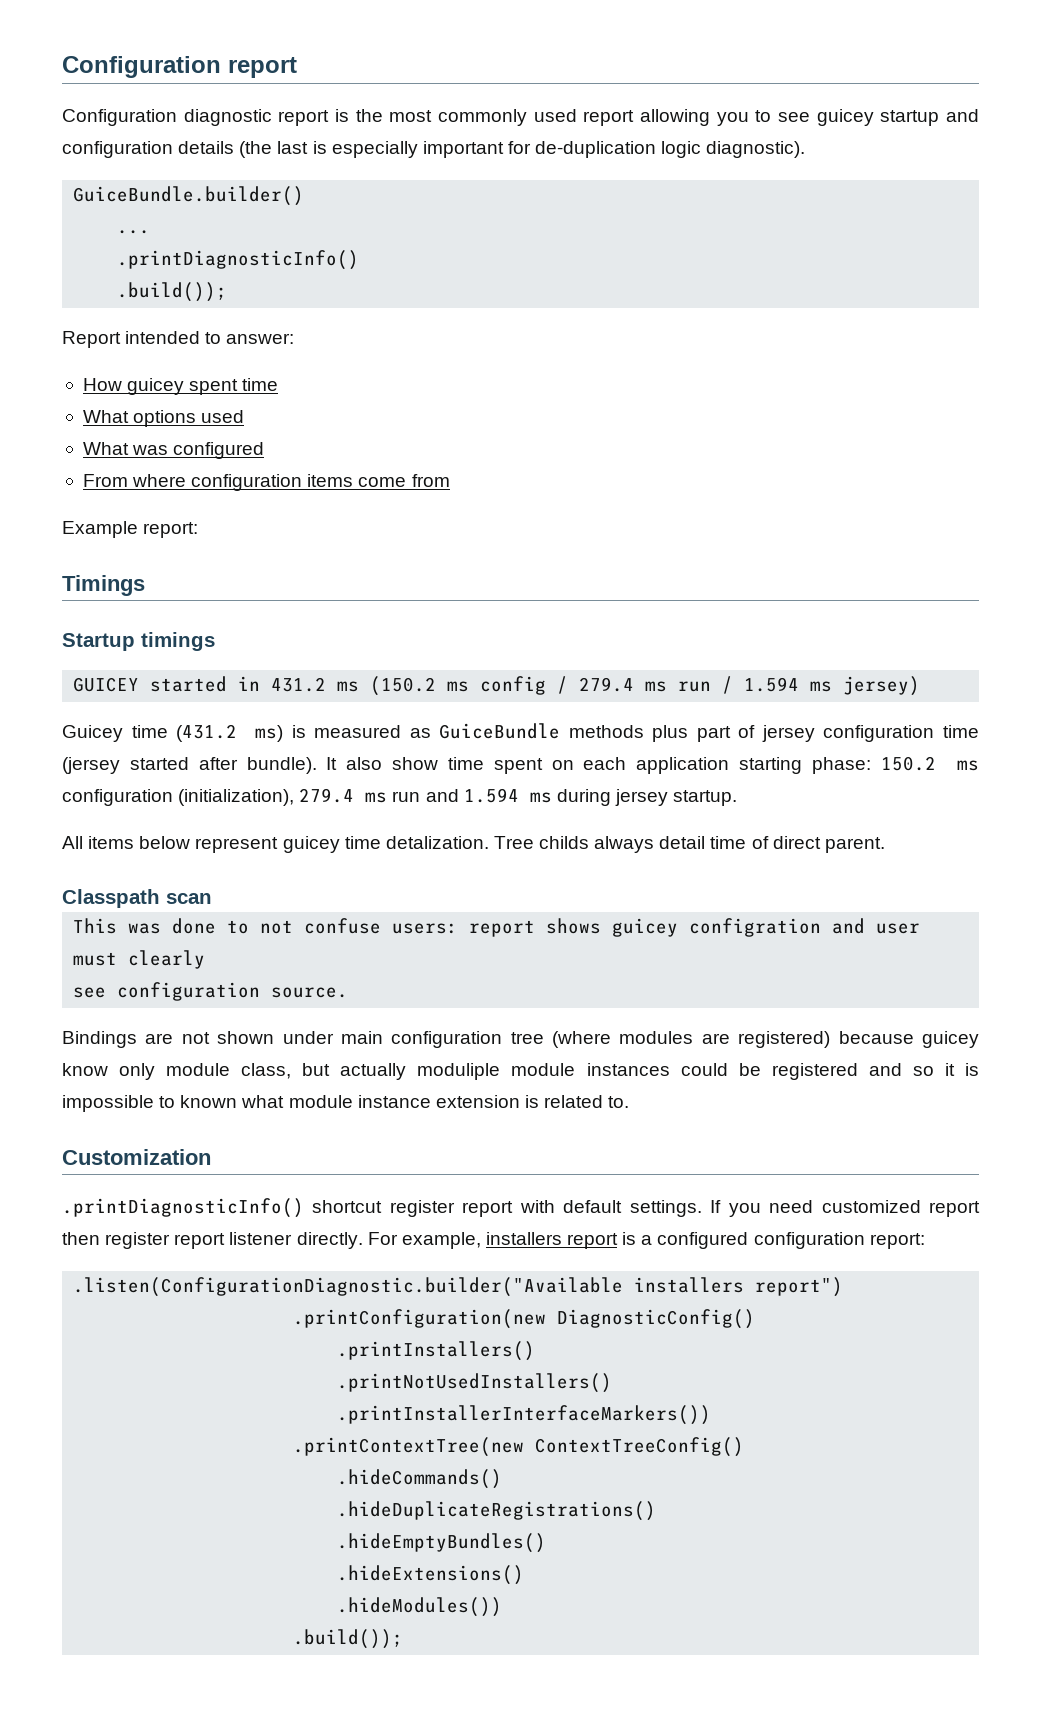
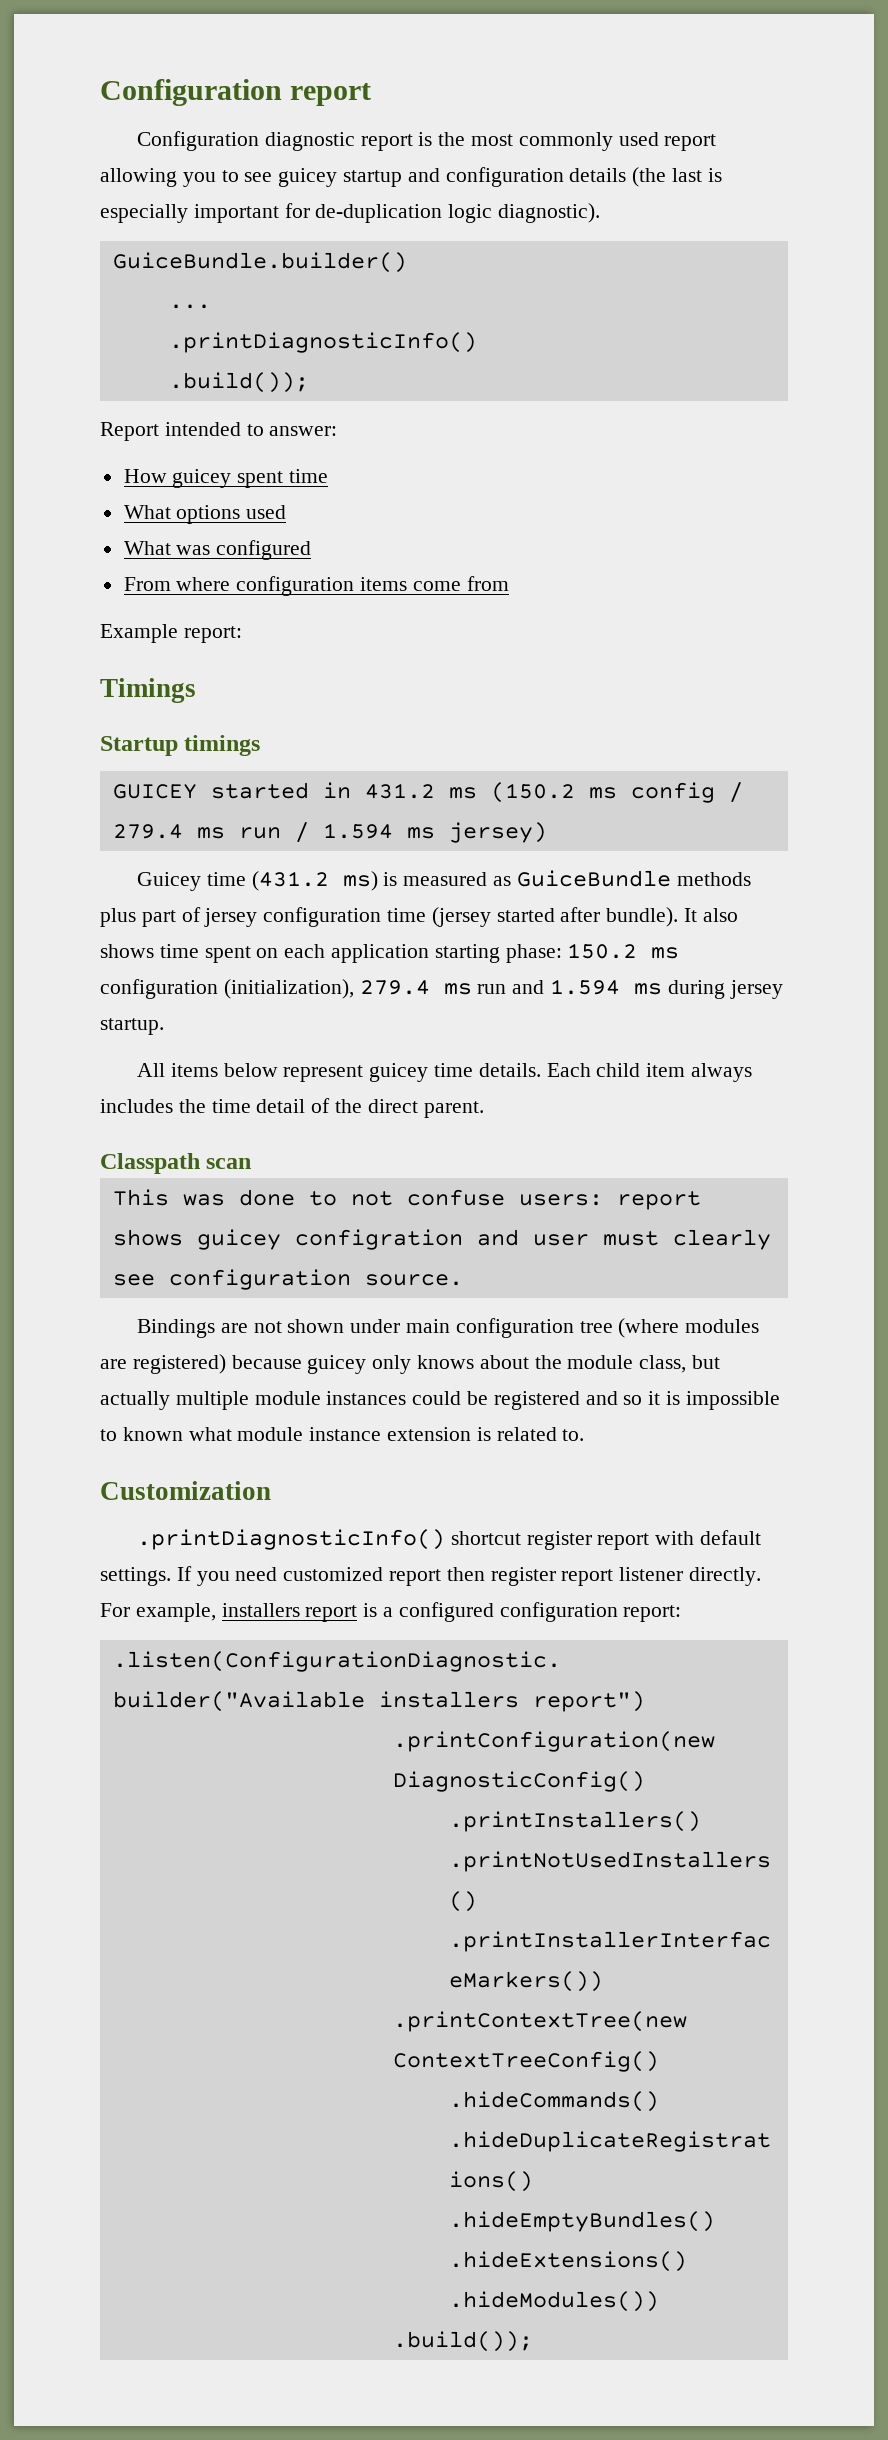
[392,757,439,770] show -> [100,944,154,958] shows
[385,836,769,853] detalization. Tree childs always detail time of -> [478,1063,752,1082] [100,1098,363,1113] details. Each child item always includes the time detail of the
[62,1063,156,1080] know only -> [372,1355,562,1374] only knows about the
[417,1063,501,1080] moduliple -> [175,1391,249,1410] multiple

